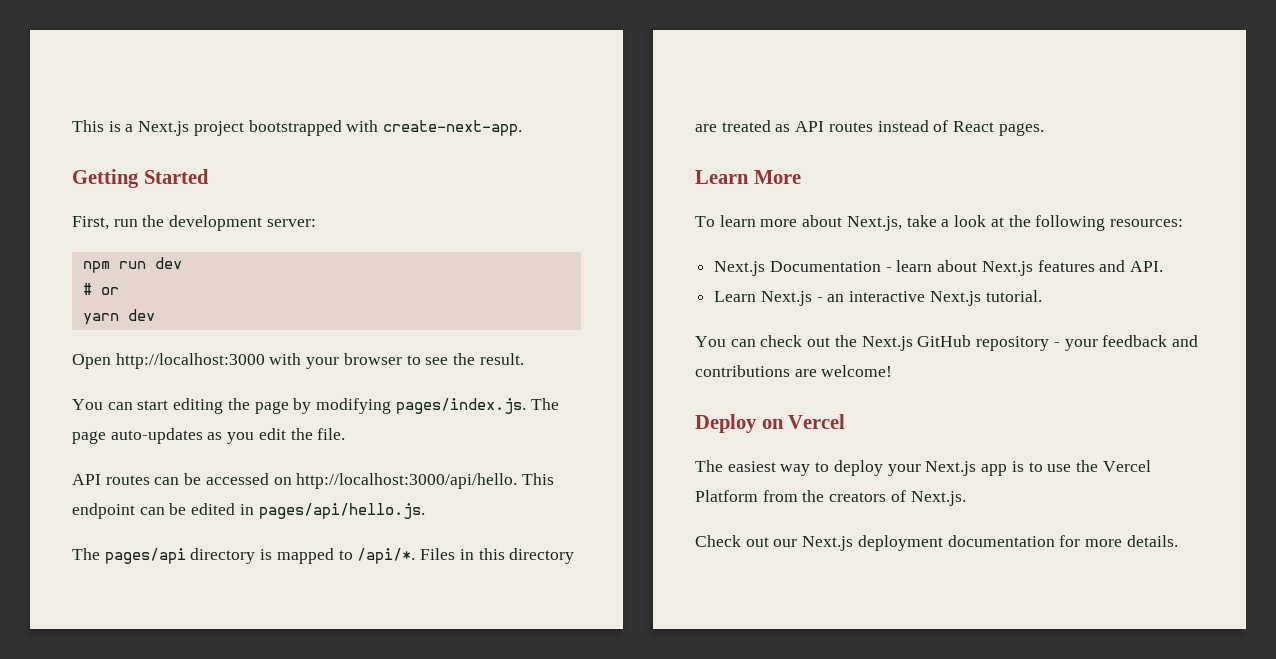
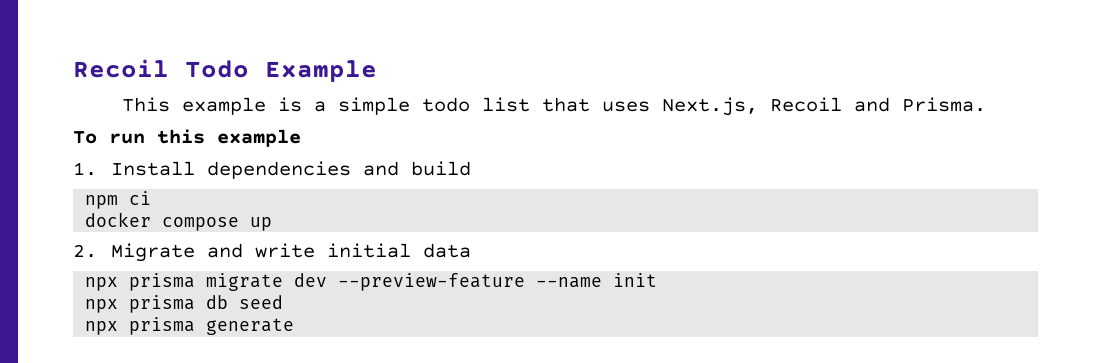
[72,120,523,136] [72,169,209,188] [72,215,316,231] [82,257,182,273] [82,283,119,295] [82,309,155,325] [72,353,524,369] [72,398,559,414] [72,428,346,444] [72,473,555,489] [72,503,425,519] [72,548,575,564] [695,120,1044,136] [695,170,801,184] [695,215,1183,231] [714,260,1164,276] [714,290,1042,306] [695,335,1198,351] [695,365,893,377] [695,414,846,433] [695,460,1151,476] [695,490,966,506] [695,535,1178,551] This is a Next.js project bootstrapped with create-next-app. // Getting Started // First, run the development server: // npm run dev // # or // yarn dev // Open http://localhost:3000 with your browser to see the result. // You can start editing the page by modifying pages/index.js. The page auto-updates as you edit the file. // API routes can be accessed on http://localhost:3000/api/hello. This endpoint can be edited in pages/api/hello.js. // The pages/api directory is mapped to /api/*. Files in this directory are treated as API routes instead of React pages. // Learn More // To learn more about Next.js, take a look at the following resources: // Next.js Documentation - learn about Next.js features and API. // Learn Next.js - an interactive Next.js tutorial. // You can check out the Next.js GitHub repository - your feedback and contributions are welcome! // Deploy on Vercel // The easiest way to deploy your Next.js app is to use the Vercel Platform from the creators of Next.js. // Check out our Next.js deployment documentation for more details. -> [73,59,377,82] [122,97,987,116] [73,129,301,147] [73,161,472,179] [85,191,152,209] [85,212,273,231] [73,243,472,262] [85,273,658,291] [85,295,284,313] [85,317,295,335] Recoil Todo Example // This example is a simple todo list that uses Next.js, Recoil and Prisma. // To run this example // 1. Install dependencies and build // npm ci // docker compose up // 2. Migrate and write initial data // npx prisma migrate dev --preview-feature --name init // npx prisma db seed // npx prisma generate

